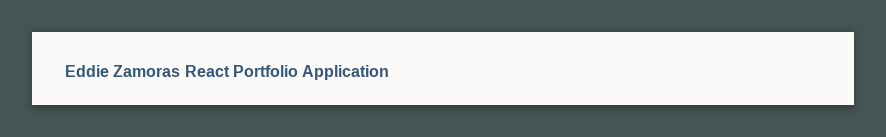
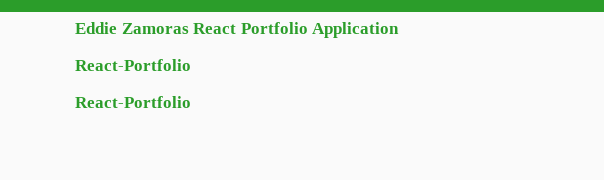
(390, 72) none -> [75,59,191,71] [75,96,191,108] // React-Portfolio // React-Portfolio

